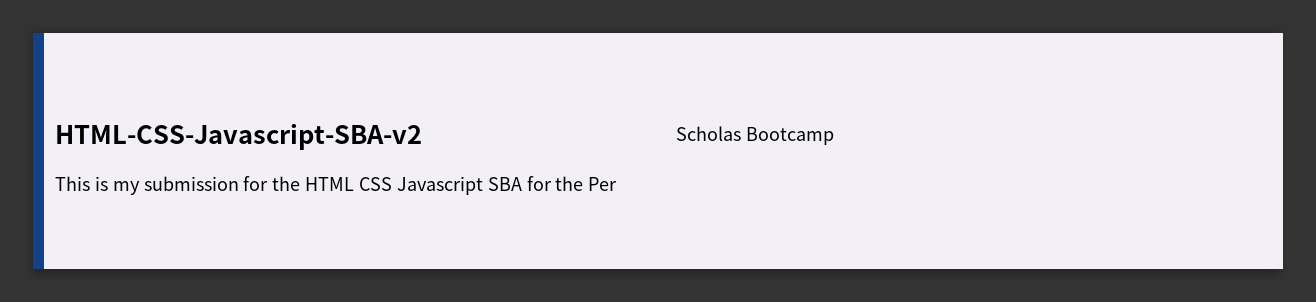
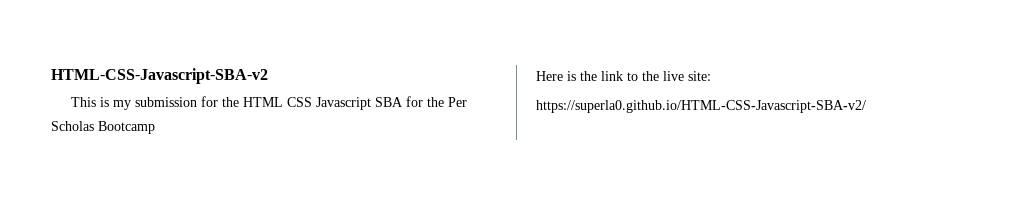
(834, 136) none -> [536,71,711,81] [536,100,866,113] // Here is the link to the live site: // https://superla0.github.io/HTML-CSS-Javascript-SBA-v2/

